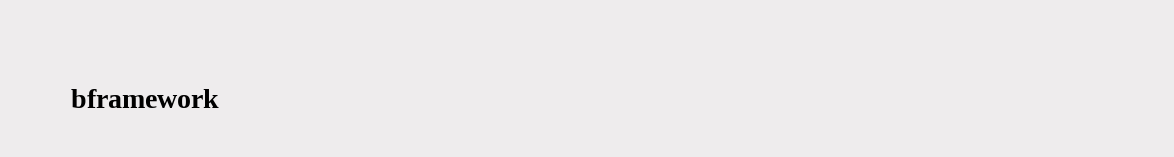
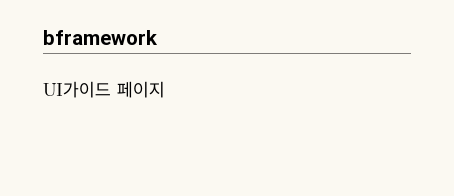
(219, 98) none -> [43,81,165,98] // UI가이드 페이지

